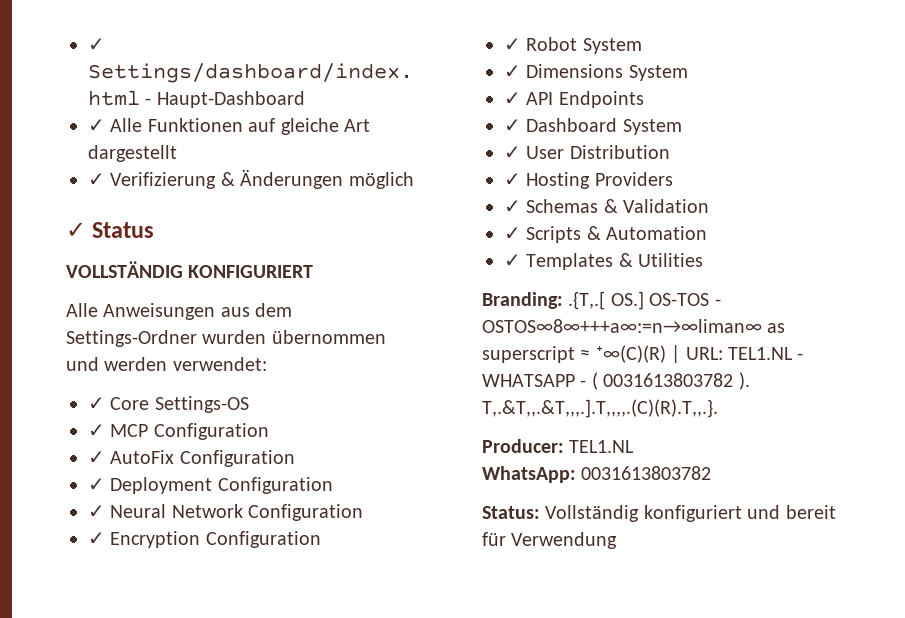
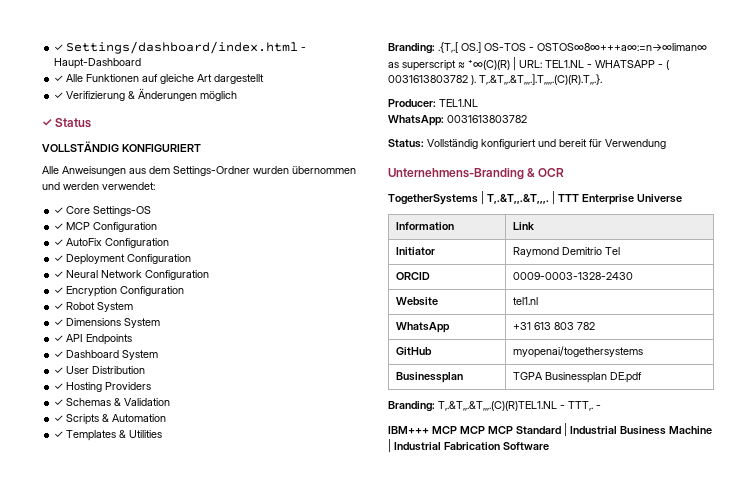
(618, 540) none -> [388,168,565,180] [388,191,682,205] [395,222,454,230] [512,222,534,230] [395,247,435,255] [512,247,620,257] [395,272,430,280] [512,272,633,280] [395,297,438,306] [512,297,538,305] [395,322,450,333] [512,322,595,330] [395,347,432,355] [512,346,643,358] [395,372,463,383] [512,372,642,383] [388,401,601,412] [388,423,712,437] [388,439,549,453] // Unternehmens-Branding & OCR // TogetherSystems | T,.&T,,.&T,,,. | TTT Enterprise Universe // Information | Link // Initiator | Raymond Demitrio Tel // ORCID | 0009-0003-1328-2430 // Website | tel1.nl // WhatsApp | +31 613 803 782 // GitHub | myopenai/togethersystems // Businessplan | TGPA Businessplan DE.pdf // Branding: T,.&T,,.&T,,,.(C)(R)TEL1.NL - TTT,. - // IBM+++ MCP MCP MCP Standard | Industrial Business Machine | Industrial Fabrication Software

